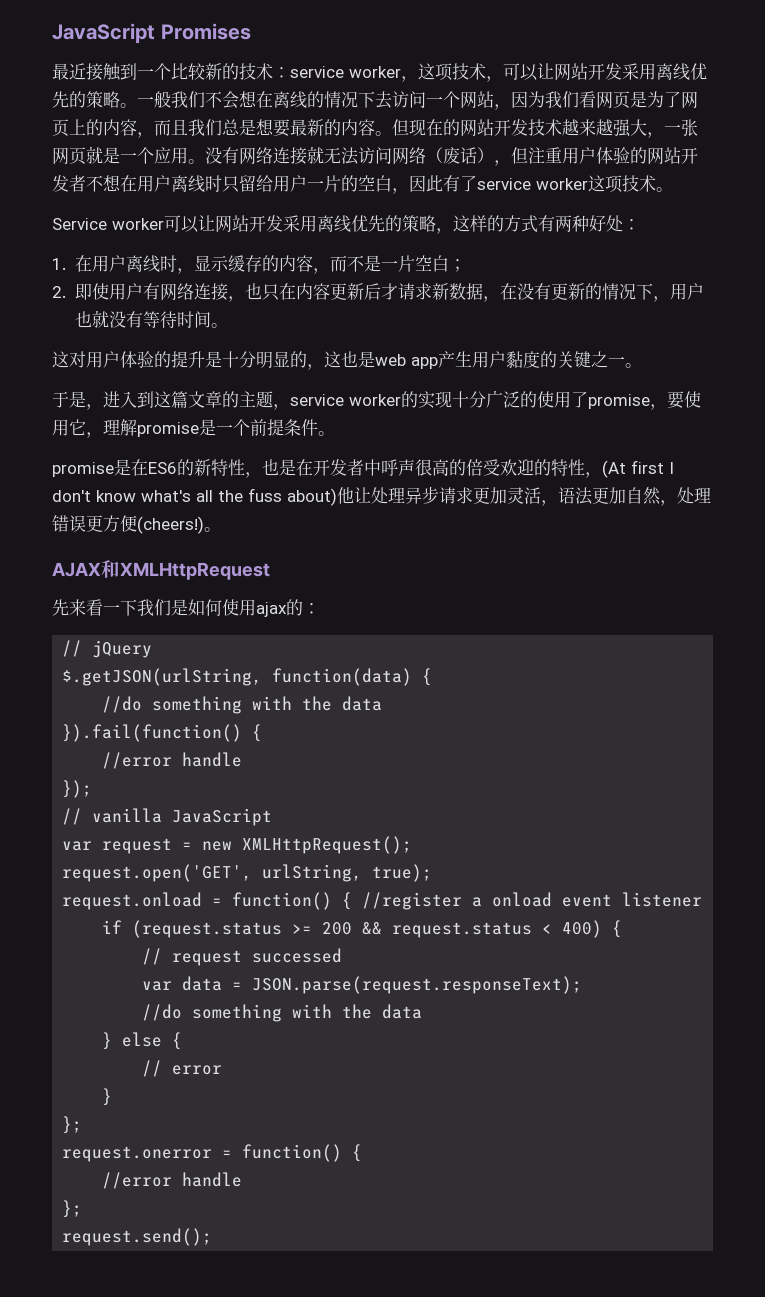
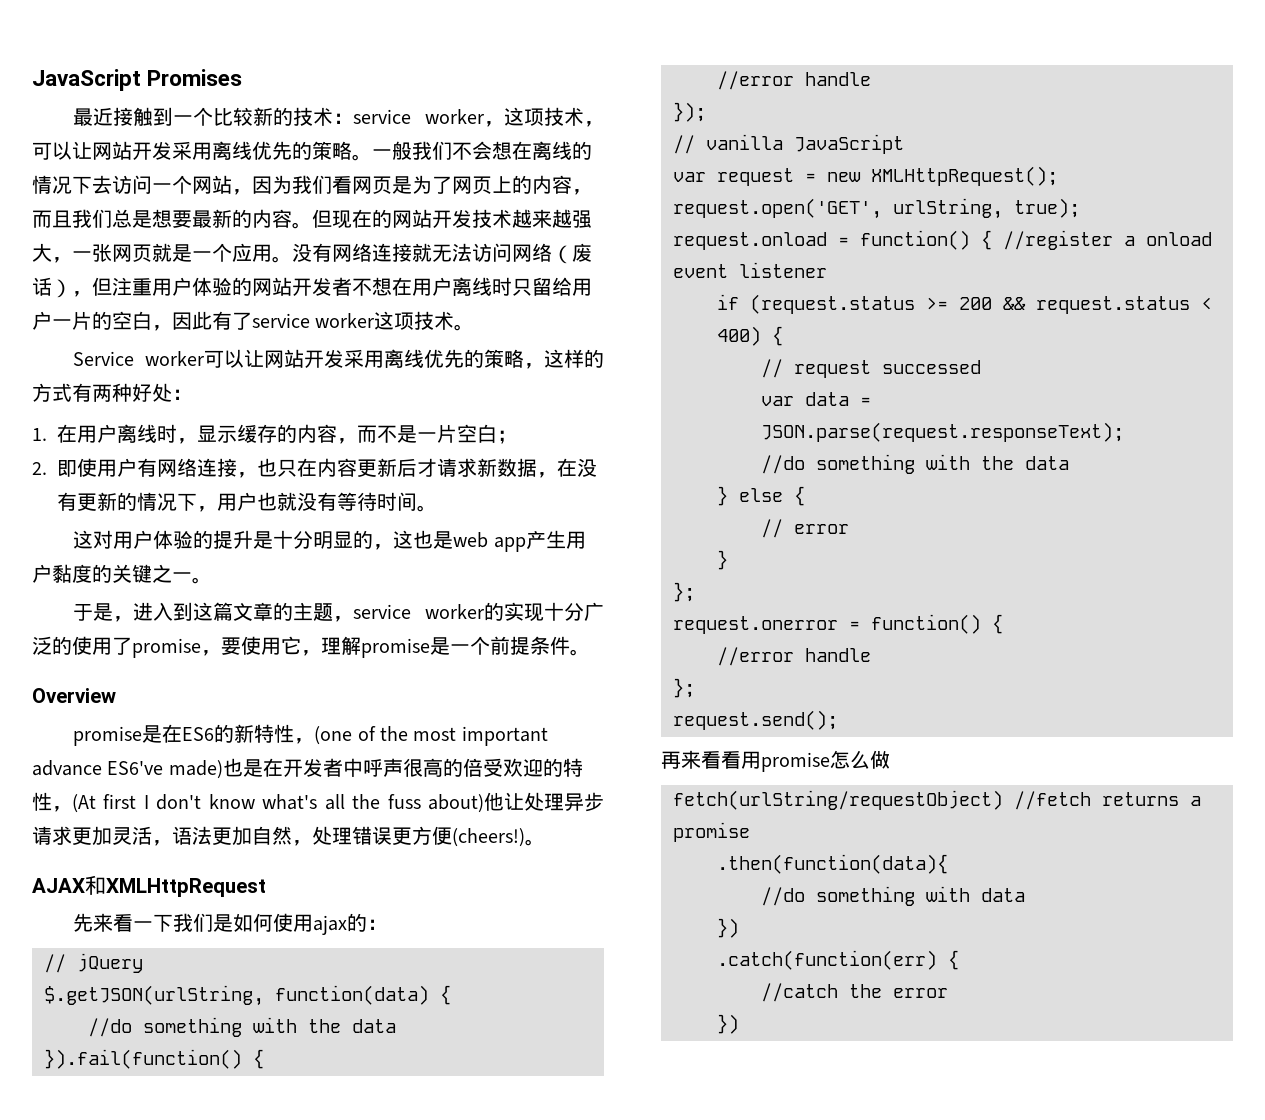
(335, 433) none -> [32,688,116,703] // Overview
(262, 475) none -> [314,726,548,746] [32,760,223,779] (one of the most important advance ES6've made)
(213, 1237) none -> [661,750,890,772] [673,790,1201,810] [673,822,750,842] [717,854,948,874] [761,886,1025,906] [717,918,739,938] [717,950,959,970] [761,983,948,1002] [717,1014,739,1034] // 再来看看用promise怎么做 // fetch(urlString/requestObject) //fetch returns a promise // .then(function(data){ // //do something with data // }) // .catch(function(err) { // //catch the error // })

